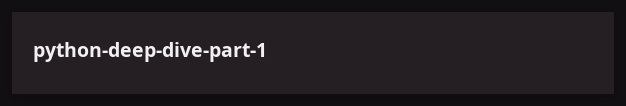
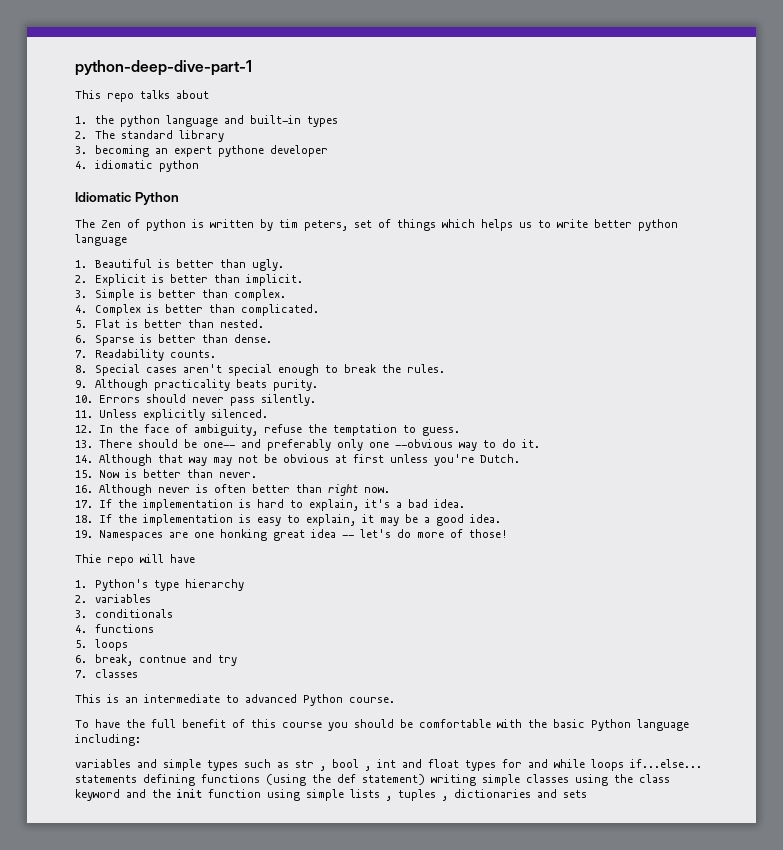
(267, 52) none -> [75,90,209,102] [75,115,339,127] [75,130,225,142] [75,145,329,157] [75,160,200,172] [75,192,179,205] [75,219,678,231] [75,234,127,246] [75,259,285,271] [75,274,304,286] [75,289,287,301] [75,304,320,316] [75,319,265,328] [75,334,273,346] [75,349,217,361] [75,364,446,376] [75,379,319,391] [75,394,316,406] [75,409,268,421] [75,424,460,436] [75,439,540,451] [75,454,520,466] [75,469,257,478] [75,484,390,496] [75,499,465,511] [75,514,501,526] [75,529,508,541] [75,554,195,566] [75,579,245,591] [75,594,152,603] [75,609,174,618] [75,624,155,633] [75,639,129,651] [75,654,238,666] [75,669,139,678] [75,694,395,706] [75,719,689,731] [75,734,141,746] [75,759,702,771] [75,774,670,786] [75,789,587,801] // This repo talks about // 1. the python language and built-in types // 2. The standard library // 3. becoming an expert pythone developer // 4. idiomatic python // Idiomatic Python // The Zen of python is written by tim peters, set of things which helps us to write better python language // 1. Beautiful is better than ugly. // 2. Explicit is better than implicit. // 3. Simple is better than complex. // 4. Complex is better than complicated. // 5. Flat is better than nested. // 6. Sparse is better than dense. // 7. Readability counts. // 8. Special cases aren't special enough to break the rules. // 9. Although practicality beats purity. // 10. Errors should never pass silently. // 11. Unless explicitly silenced. // 12. In the face of ambiguity, refuse the temptation to guess. // 13. There should be one-- and preferably only one --obvious way to do it. // 14. Although that way may not be obvious at first unless you're Dutch. // 15. Now is better than never. // 16. Although never is often better than right now. // 17. If the implementation is hard to explain, it's a bad idea. // 18. If the implementation is easy to explain, it may be a good idea. // 19. Namespaces are one honking great idea -- let's do more of those! // Thie repo will have // 1. Python's type hierarchy // 2. variables // 3. conditionals // 4. functions // 5. loops // 6. break, contnue and try // 7. classes // This is an intermediate to advanced Python course. // To have the full benefit of this course you should be comfortable with the basic Python language including: // variables and simple types such as str , bool , int and float types for and while loops if...else... statements defining functions (using the def statement) writing simple classes using the class keyword and the init function using simple lists , tuples , dictionaries and sets

